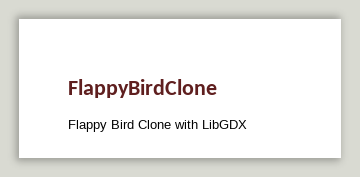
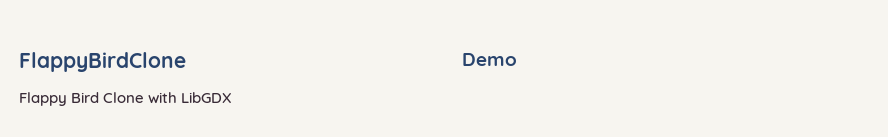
(247, 124) none -> [462,53,517,66] // Demo

